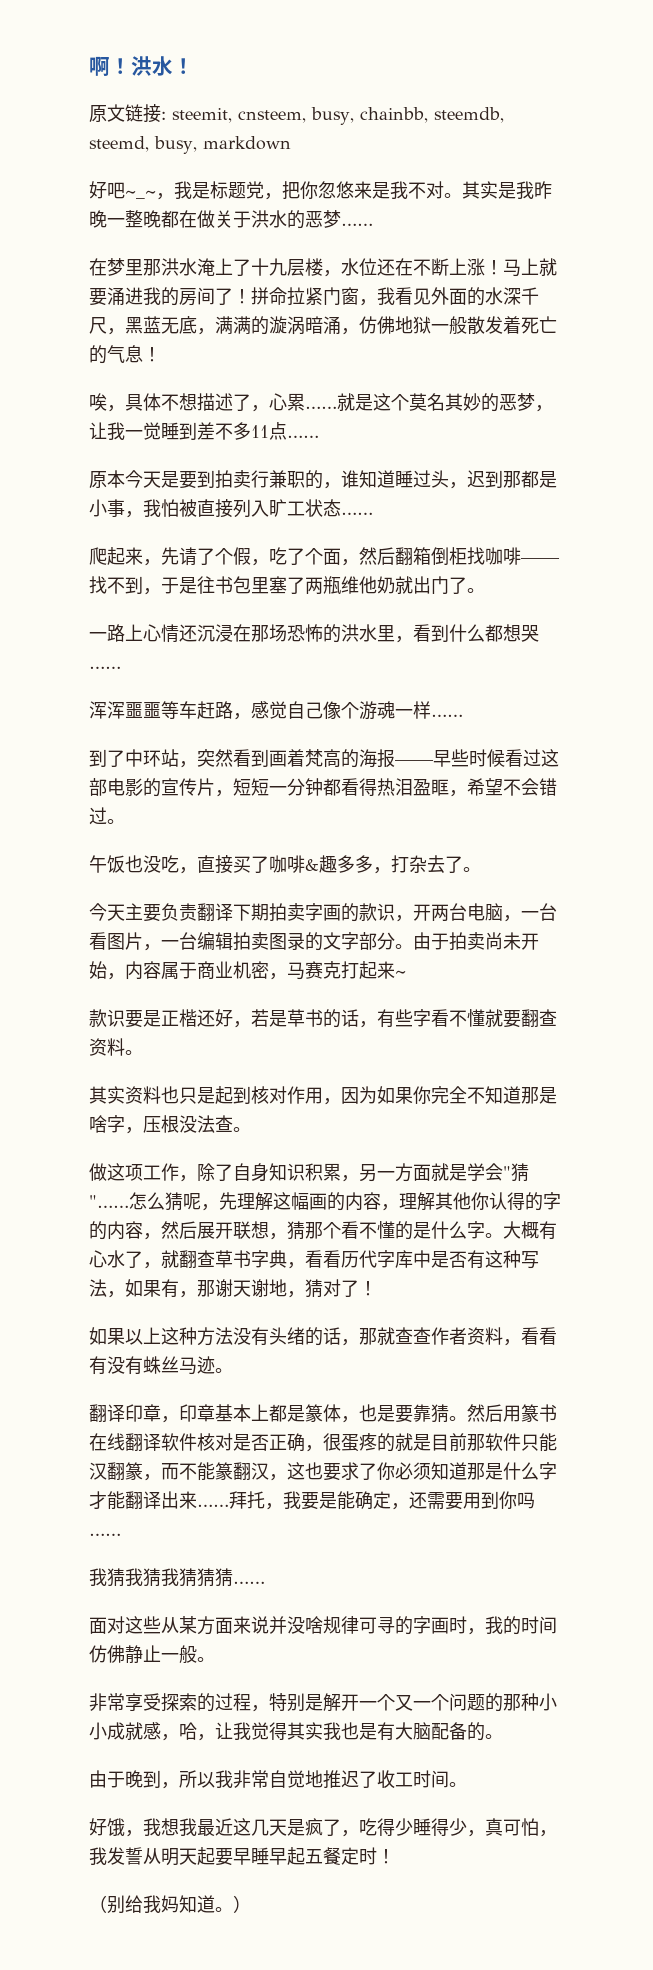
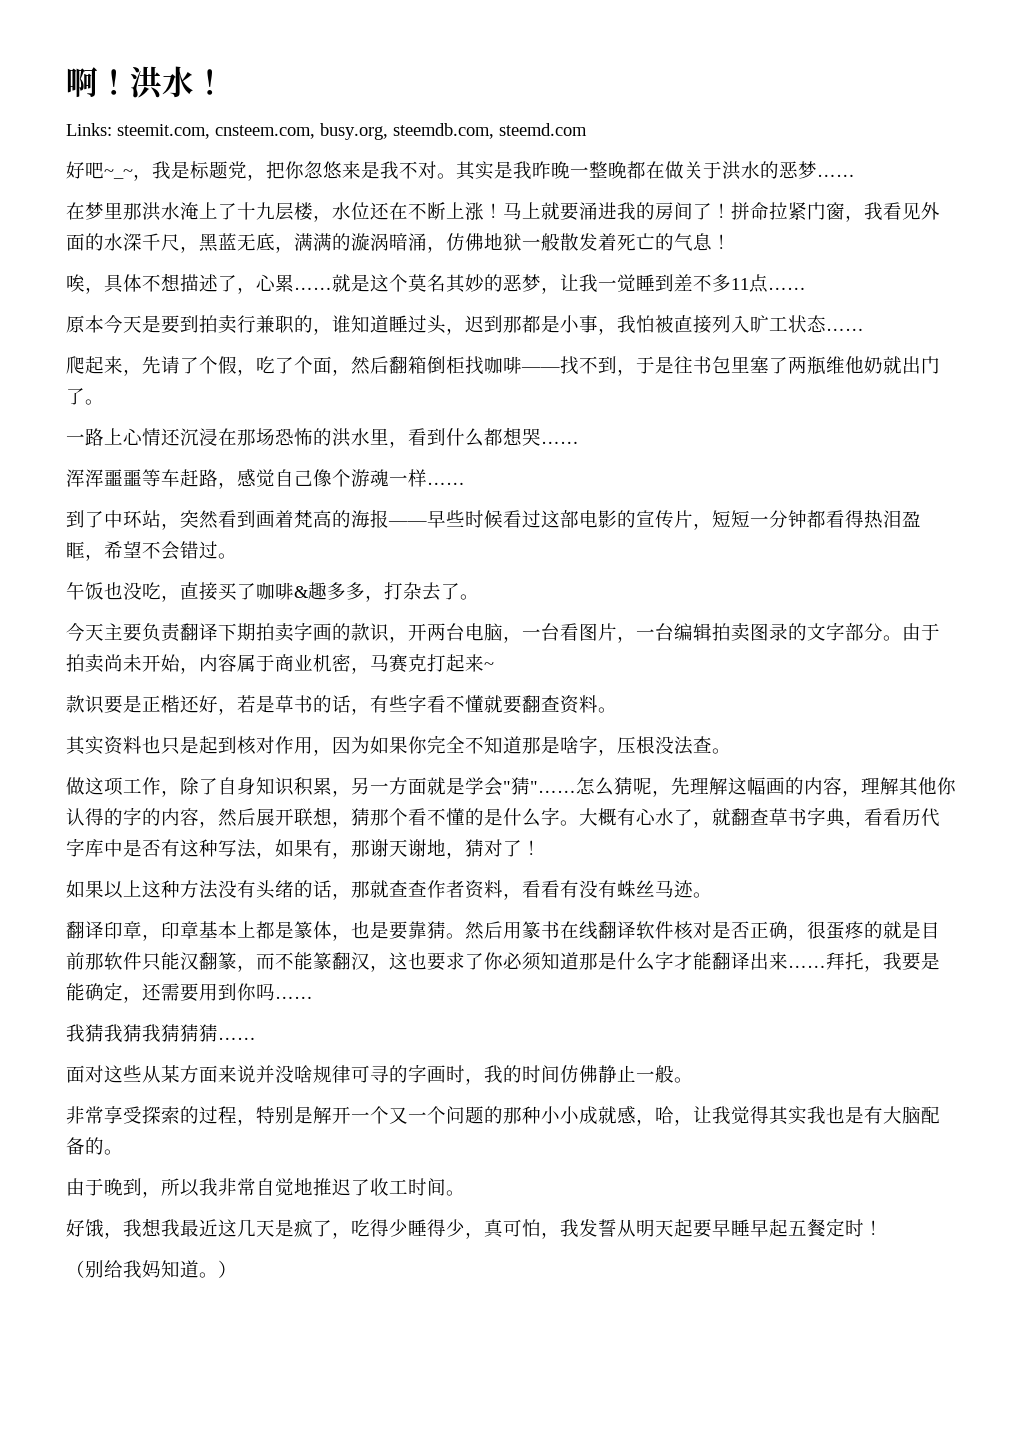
[89,104,504,125] [89,136,291,154] 原文链接: steemit, cnsteem, busy, chainbb, steemdb, steemd, busy, markdown -> [66,123,587,140] Links: steemit.com, cnsteem.com, busy.org, steemdb.com, steemd.com

